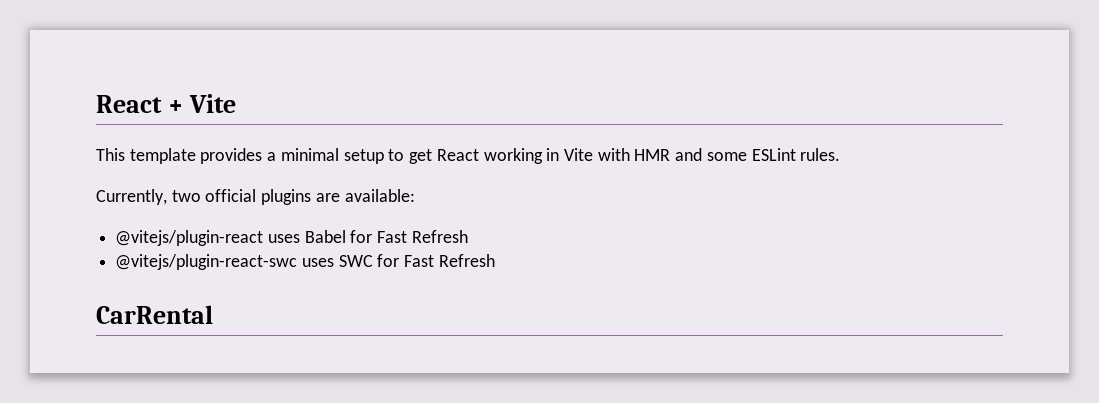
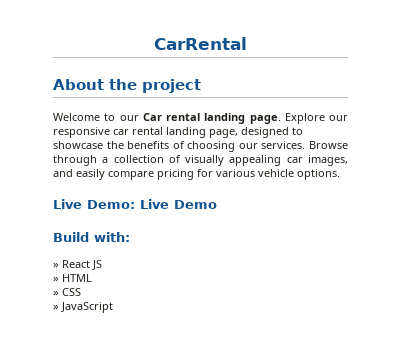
[96,94,237,113] [96,148,841,164] [96,189,415,205] [115,230,468,246] [115,254,495,270] [96,305,213,324] React + Vite // This template provides a minimal setup to get React working in Vite with HMR and some ESLint rules. // Currently, two official plugins are available: // @vitejs/plugin-react uses Babel for Fast Refresh // @vitejs/plugin-react-swc uses SWC for Fast Refresh // CarRental -> [154,37,247,50] [53,79,201,93] [53,113,348,124] [53,127,303,138] [53,141,349,152] [53,155,348,166] [53,169,340,180] [53,199,217,209] [53,232,130,242] [53,260,102,270] [53,274,92,282] [53,288,81,296] [53,302,113,313] CarRental // About the project // Welcome to our Car rental landing page. Explore our responsive car rental landing page, designed to showcase the benefits of choosing our services. Browse through a collection of visually appealing car images, and easily compare pricing for various vehicle options. // Live Demo: Live Demo // Build with: // » React JS // » HTML // » CSS // » JavaScript

